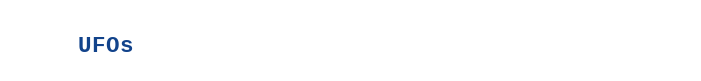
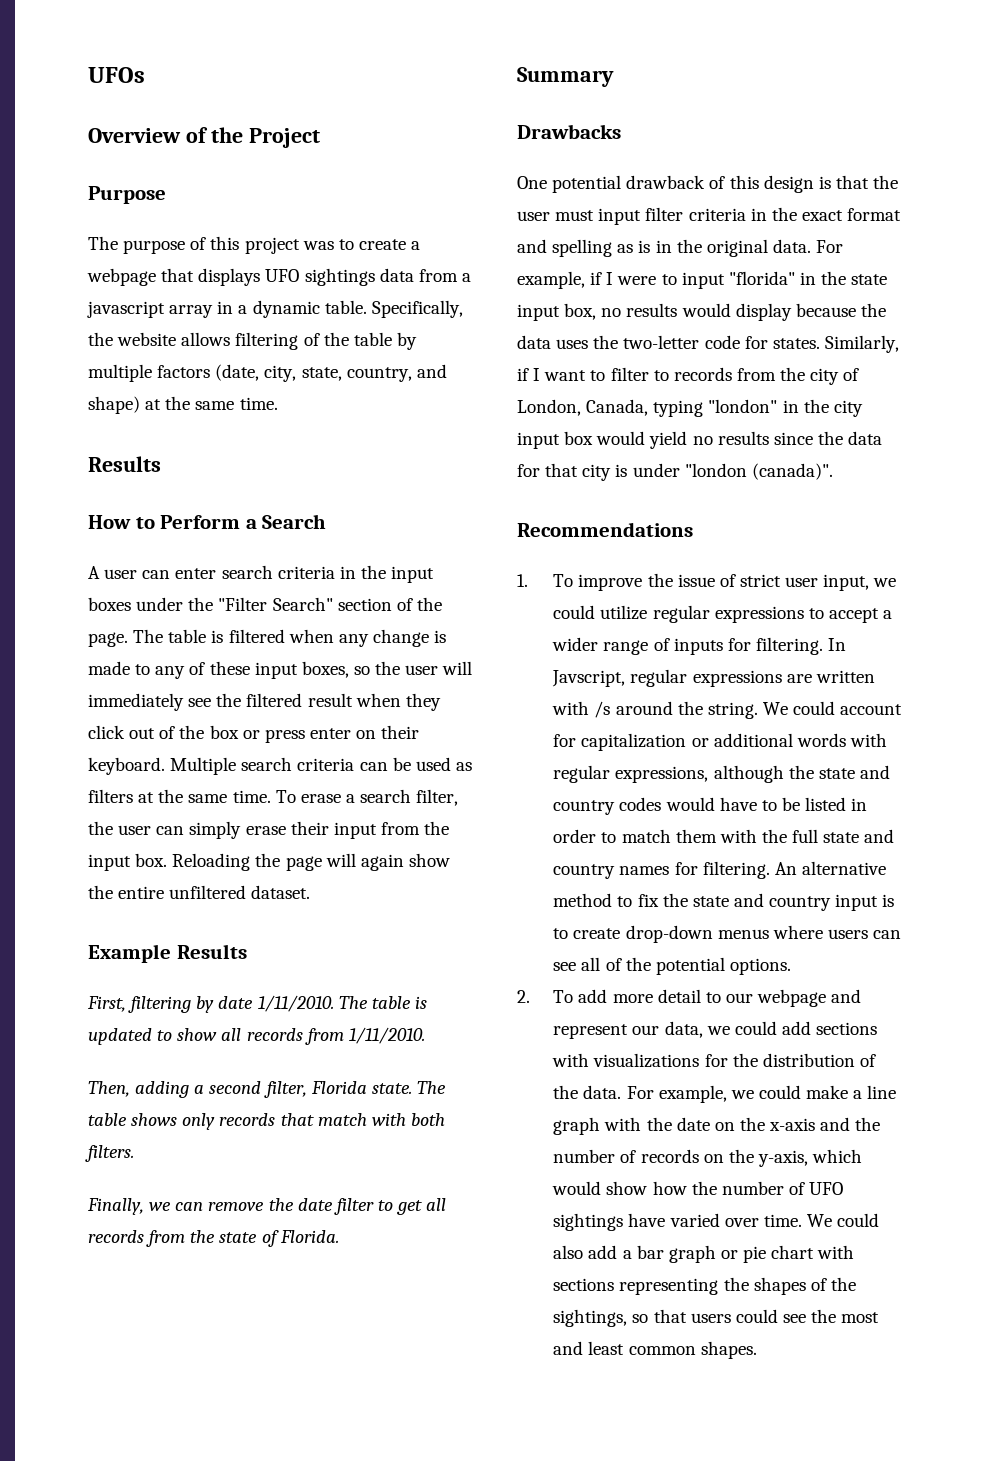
(134, 44) none -> [88,127,320,148] [88,186,166,204] [88,236,421,254] [87,268,471,286] [87,300,463,318] [88,332,417,350] [88,364,447,382] [88,396,278,414] [88,456,161,472] [88,514,327,529] [88,565,435,583] [88,597,442,611] [88,629,447,647] [88,661,473,679] [88,693,441,711] [88,725,420,743] [88,757,472,775] [88,789,459,806] [88,821,450,839] [88,853,450,871] [88,885,311,899] [88,944,247,963] [87,995,427,1013] [88,1027,425,1045] [88,1081,446,1098] [88,1113,445,1130] [85,1145,134,1162] [87,1198,447,1215] [88,1230,339,1247] [517,67,614,87] [517,124,621,139] [517,175,899,193] [517,207,902,225] [517,239,844,257] [517,271,888,289] [517,303,886,321] [517,335,899,353] [517,367,860,385] [517,399,863,417] [517,431,883,449] [517,463,833,481] [517,522,693,537] [517,573,897,591] [553,605,893,623] [552,637,847,655] [552,669,875,687] [552,701,903,719] [553,733,887,751] [553,765,890,783] [553,797,868,815] [553,829,895,843] [553,861,886,879] [553,893,895,911] [553,925,902,943] [553,957,791,975] [517,989,862,1007] [553,1021,878,1039] [552,1053,876,1068] [553,1085,897,1103] [553,1117,881,1135] [553,1149,863,1167] [552,1181,844,1195] [553,1213,880,1231] [553,1245,855,1263] [553,1277,856,1295] [553,1309,880,1327] [553,1341,757,1359] // Overview of the Project // Purpose // The purpose of this project was to create a webpage that displays UFO sightings data from a javascript array in a dynamic table. Specifically, the website allows filtering of the table by multiple factors (date, city, state, country, and shape) at the same time. // Results // How to Perform a Search // A user can enter search criteria in the input boxes under the "Filter Search" section of the page. The table is filtered when any change is made to any of these input boxes, so the user will immediately see the filtered result when they click out of the box or press enter on their keyboard. Multiple search criteria can be used as filters at the same time. To erase a search filter, the user can simply erase their input from the input box. Reloading the page will again show the entire unfiltered dataset. // Example Results // First, filtering by date 1/11/2010. The table is updated to show all records from 1/11/2010. // Then, adding a second filter, Florida state. The table shows only records that match with both filters. // Finally, we can remove the date filter to get all records from the state of Florida. // Summary // Drawbacks // One potential drawback of this design is that the user must input filter criteria in the exact format and spelling as is in the original data. For example, if I were to input "florida" in the state input box, no results would display because the data uses the two-letter code for states. Similarly, if I want to filter to records from the city of London, Canada, typing "london" in the city input box would yield no results since the data for that city is under "london (canada)". // Recommendations // 1. To improve the issue of strict user input, we could utilize regular expressions to accept a wider range of inputs for filtering. In Javscript, regular expressions are written with /s around the string. We could account for capitalization or additional words with regular expressions, although the state and country codes would have to be listed in order to match them with the full state and country names for filtering. An alternative method to fix the state and country input is to create drop-down menus where users can see all of the potential options. // 2. To add more detail to our webpage and represent our data, we could add sections with visualizations for the distribution of the data. For example, we could make a line graph with the date on the x-axis and the number of records on the y-axis, which would show how the number of UFO sightings have varied over time. We could also add a bar graph or pie chart with sections representing the shapes of the sightings, so that users could see the most and least common shapes.

